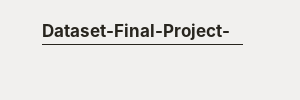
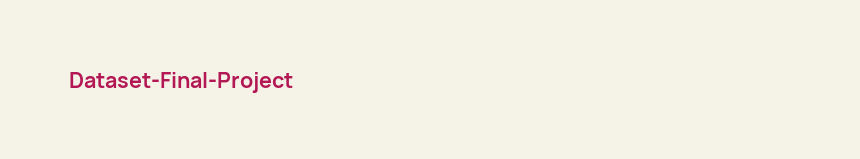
[42,23,230,40] Dataset-Final-Project- -> [69,72,293,93] Dataset-Final-Project

